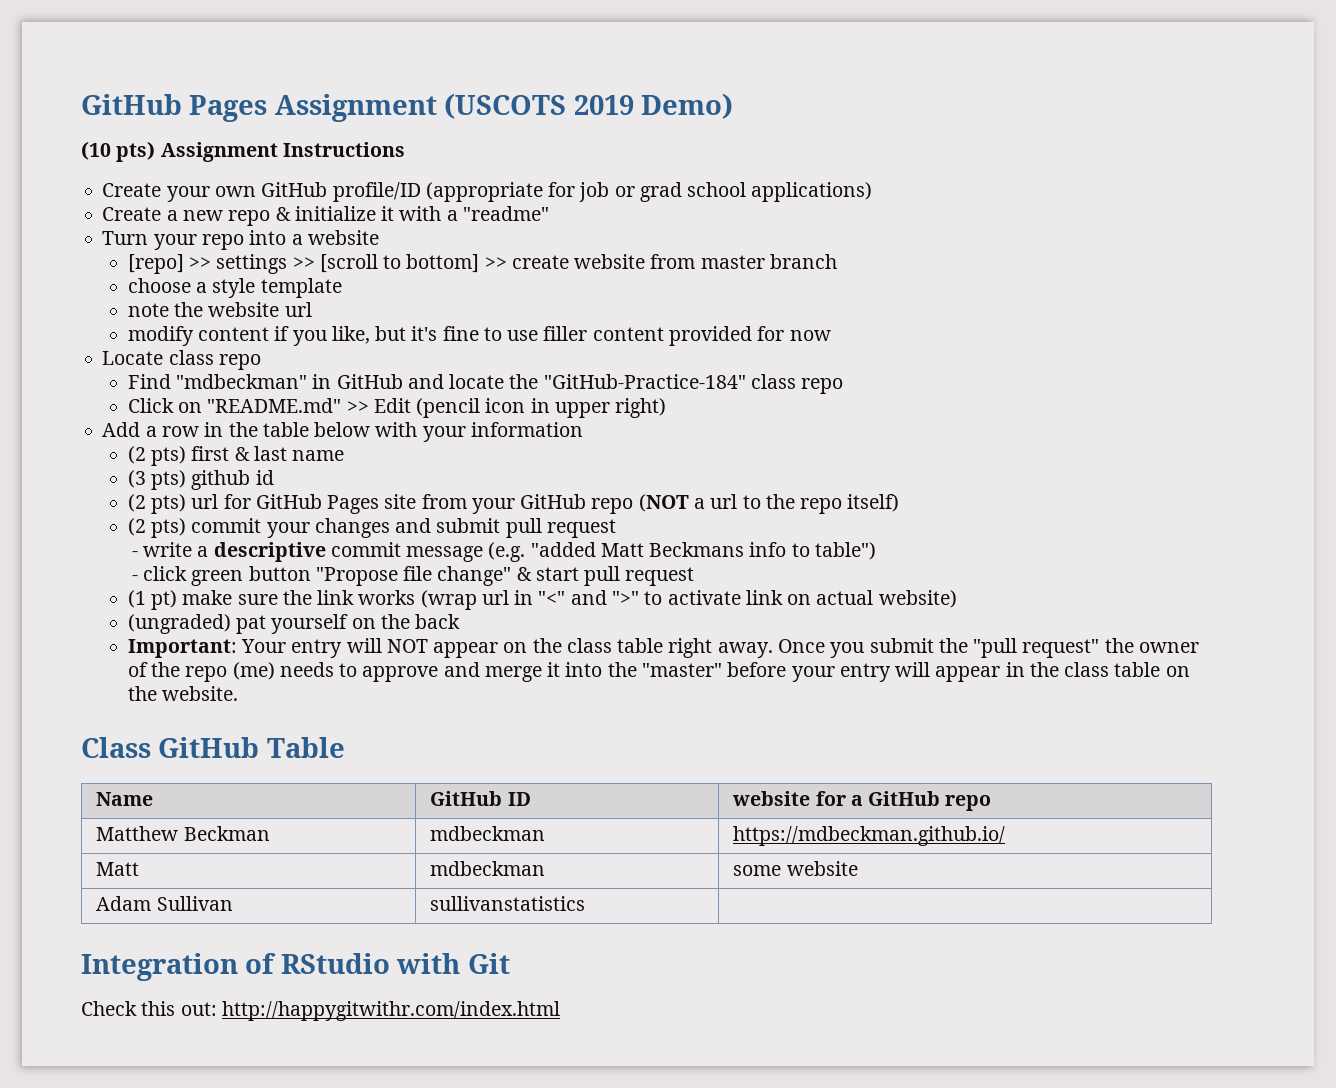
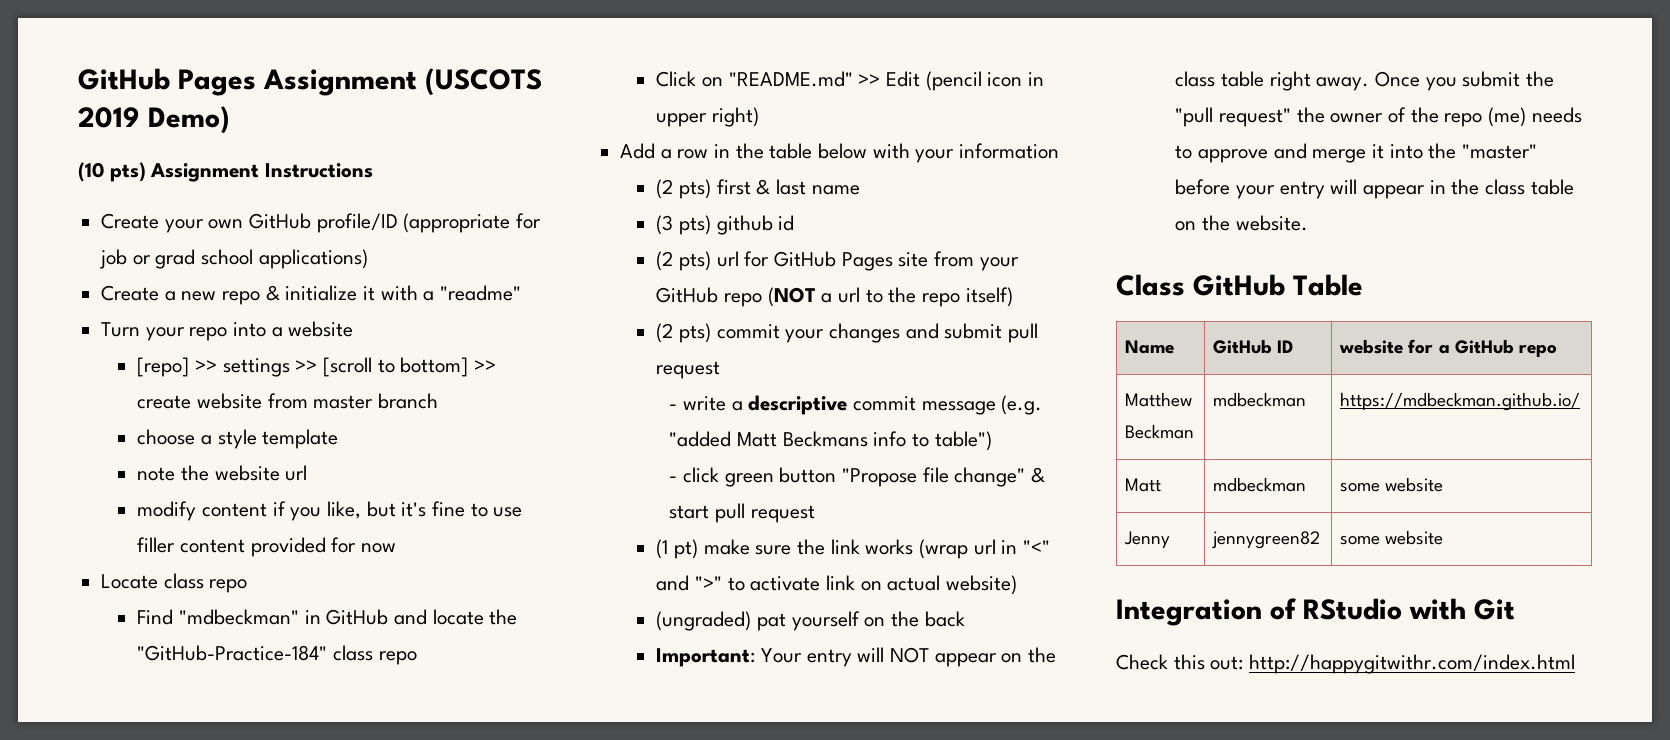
[96,896,233,911] [430,896,586,911] Adam Sullivan | sullivanstatistics | -> [1124,531,1171,548] [1212,531,1321,549] [1340,530,1444,545] Jenny | jennygreen82 | some website

